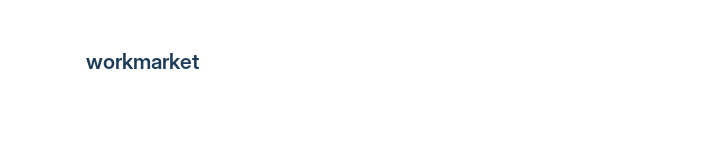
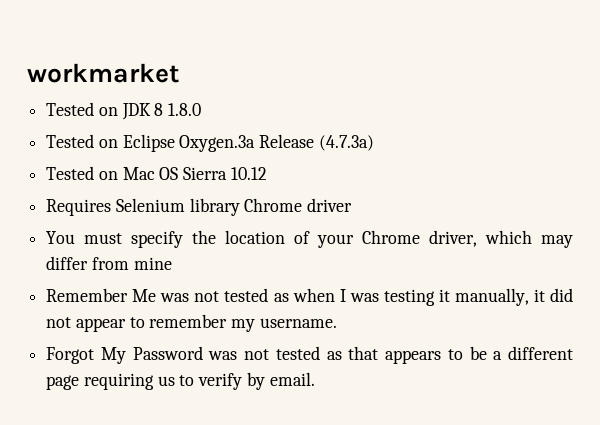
(199, 61) none -> [46,102,202,120] [46,134,374,152] [46,166,267,180] [46,198,353,216] [46,230,574,248] [46,256,172,270] [46,288,574,306] [46,314,337,332] [46,346,574,364] [46,372,315,390] // Tested on JDK 8 1.8.0 // Tested on Eclipse Oxygen.3a Release (4.7.3a) // Tested on Mac OS Sierra 10.12 // Requires Selenium library Chrome driver // You must specify the location of your Chrome driver, which may differ from mine // Remember Me was not tested as when I was testing it manually, it did not appear to remember my username. // Forgot My Password was not tested as that appears to be a different page requiring us to verify by email.

